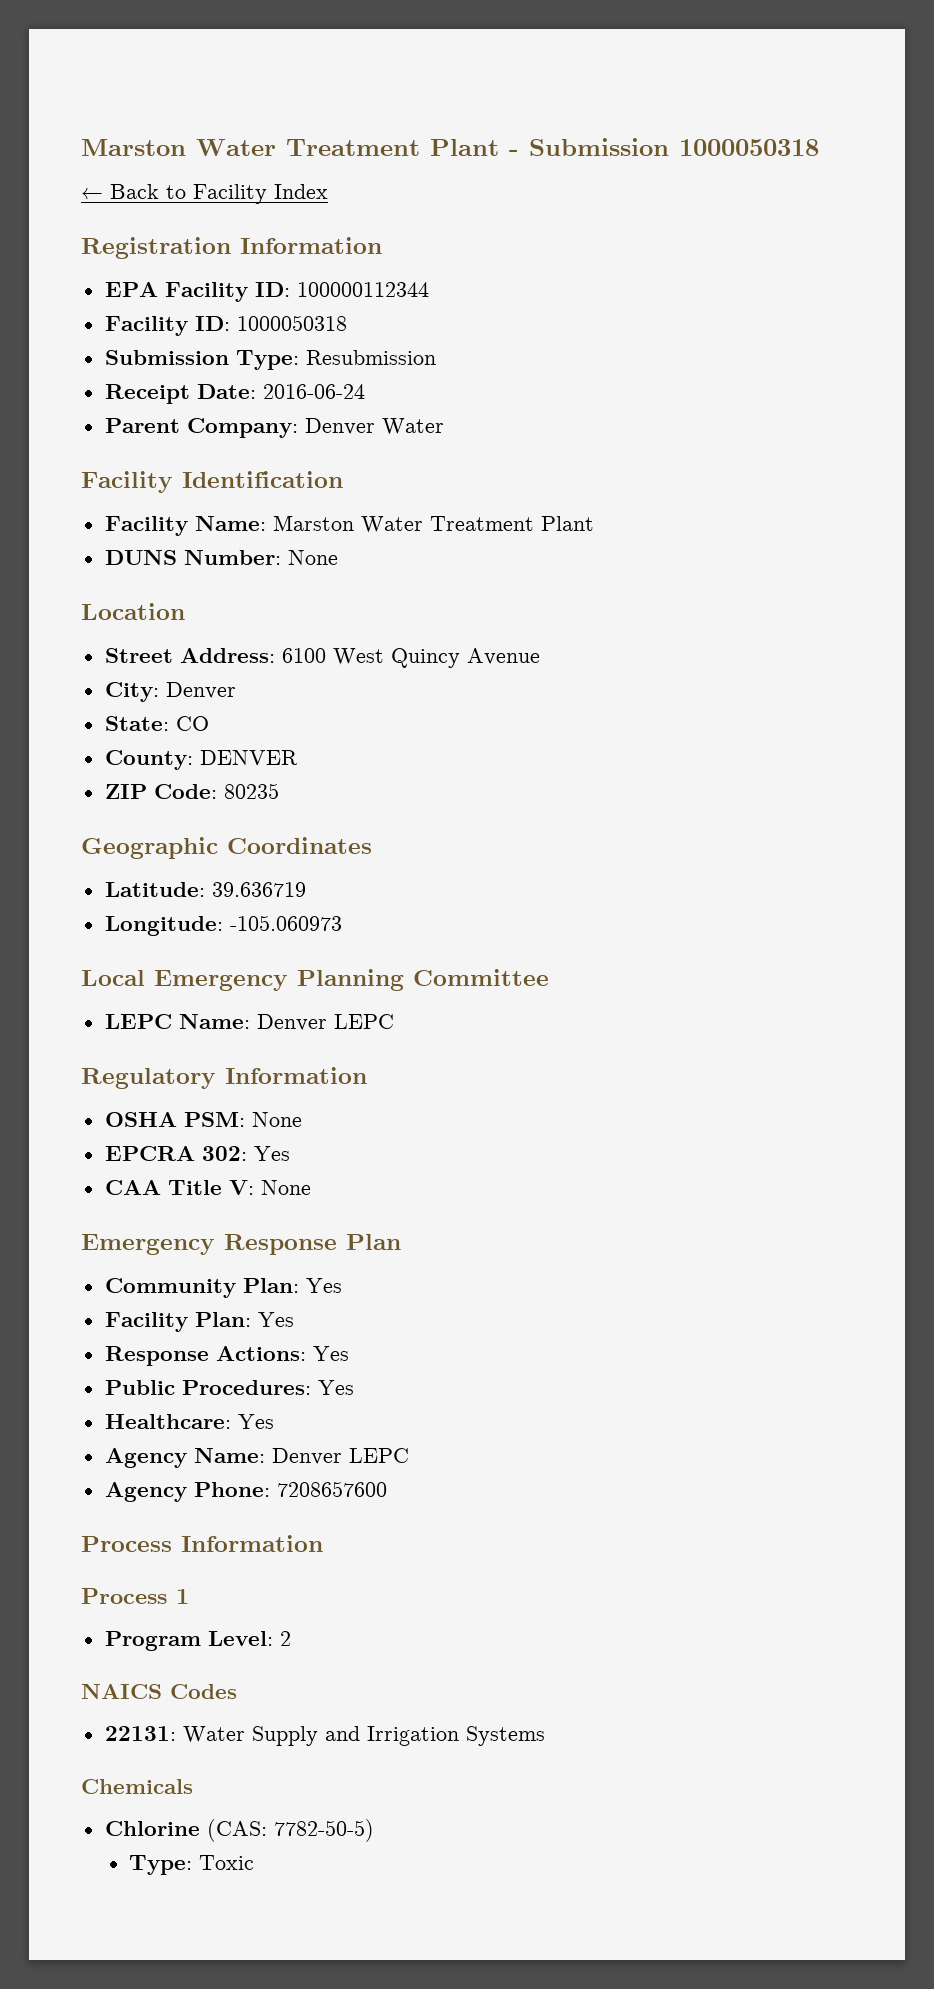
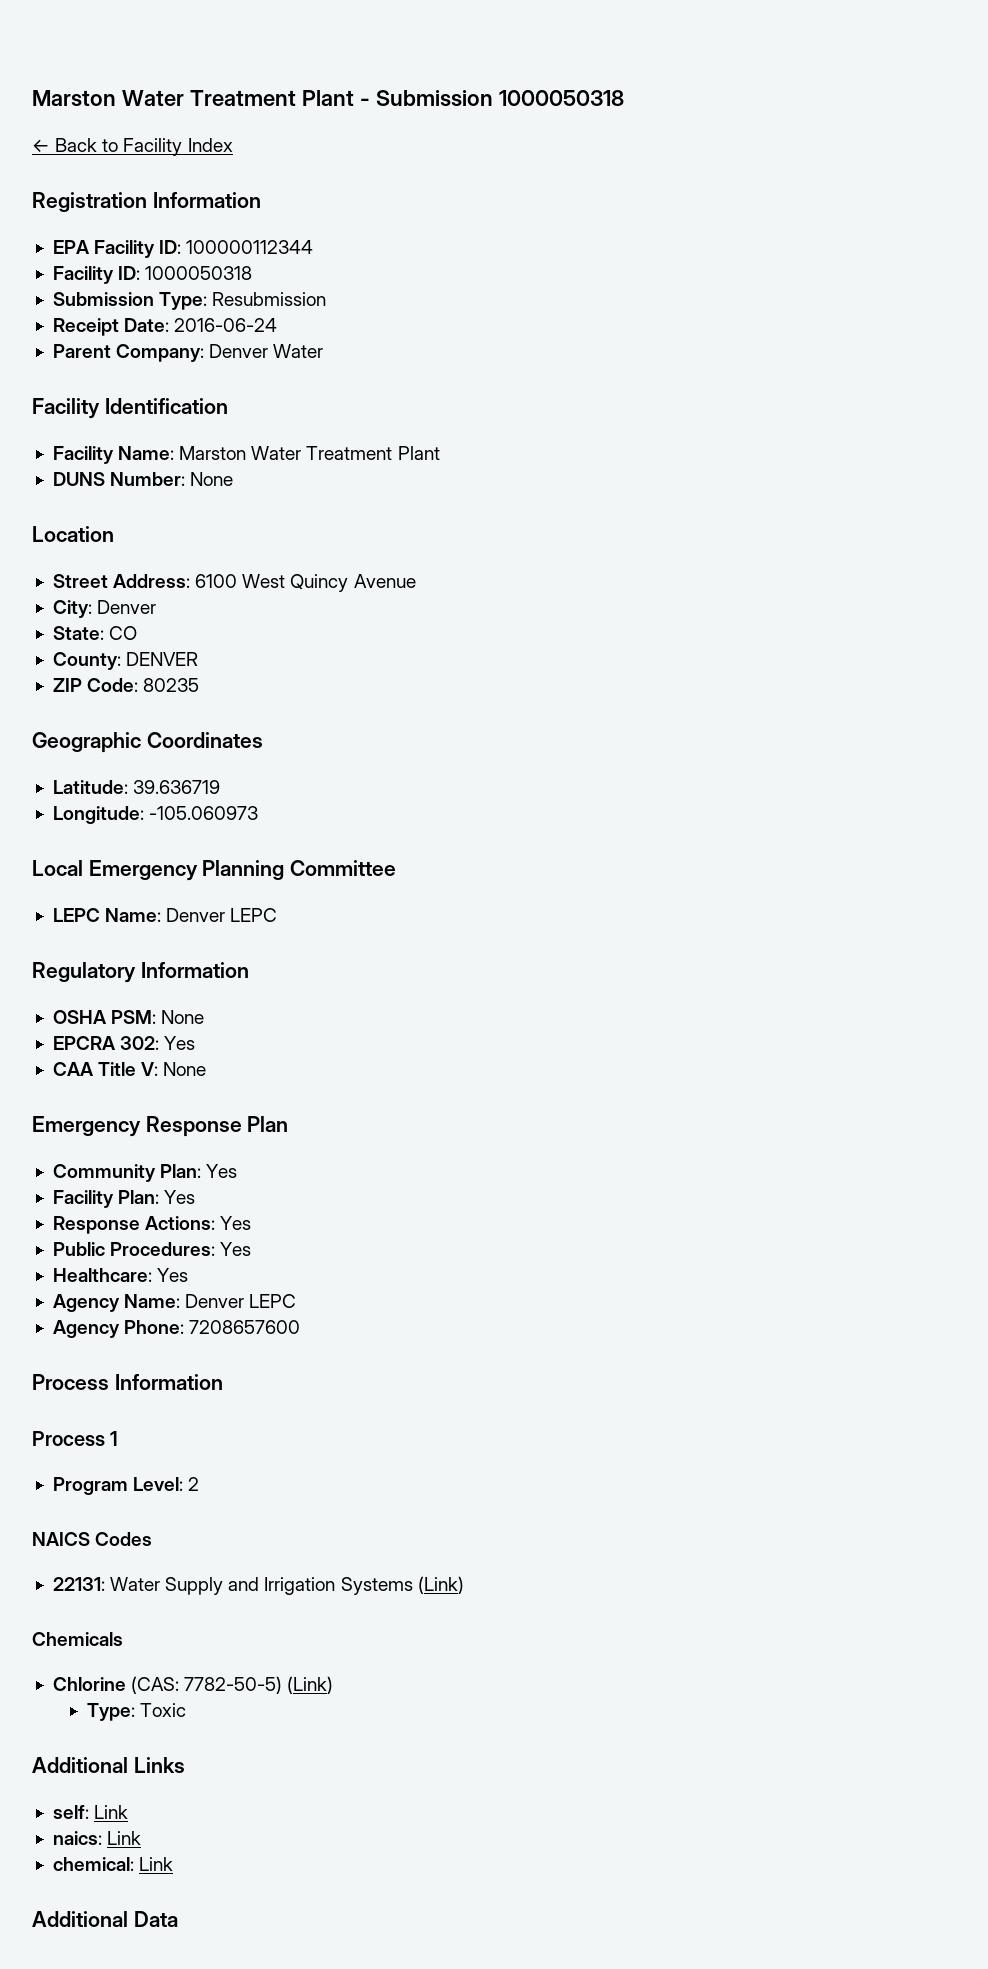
(545, 1736) none -> [417,1576,464,1594] (Link)
(374, 1830) none -> [287,1676,334,1694] (Link)
(255, 1862) none -> [32,1757,185,1773] [52,1805,129,1819] [52,1831,142,1845] [52,1857,174,1871] [32,1911,178,1927] // Additional Links // self: Link // naics: Link // chemical: Link // Additional Data

